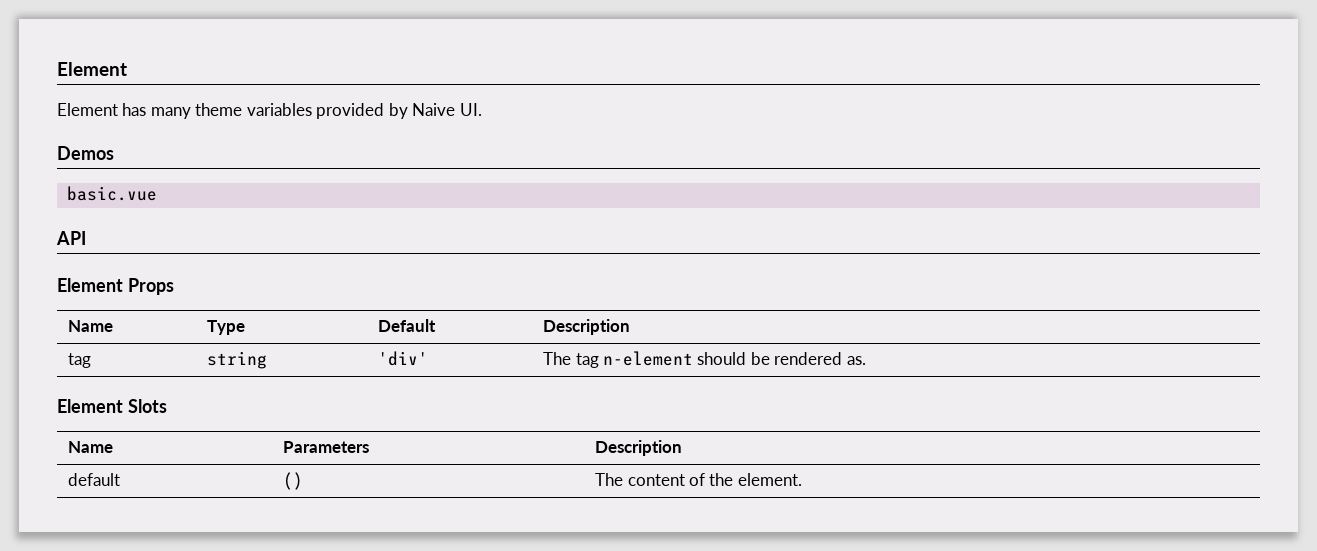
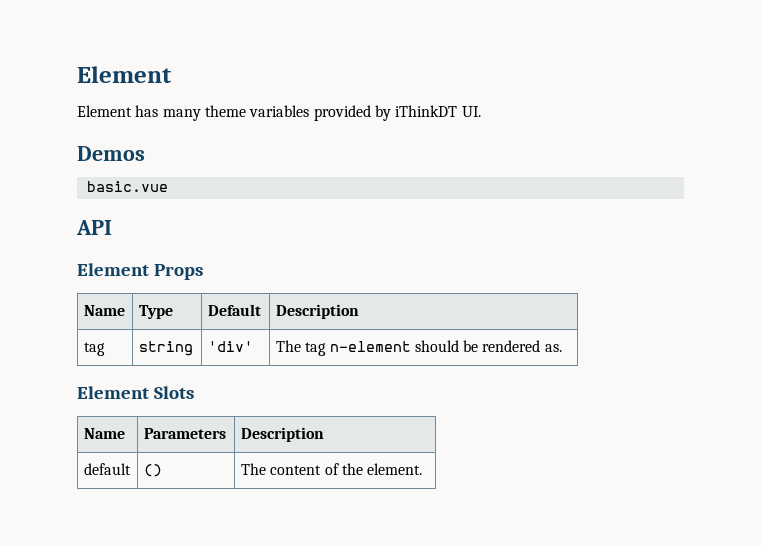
[412,103,456,116] Naive -> [395,105,458,117] iThinkDT

